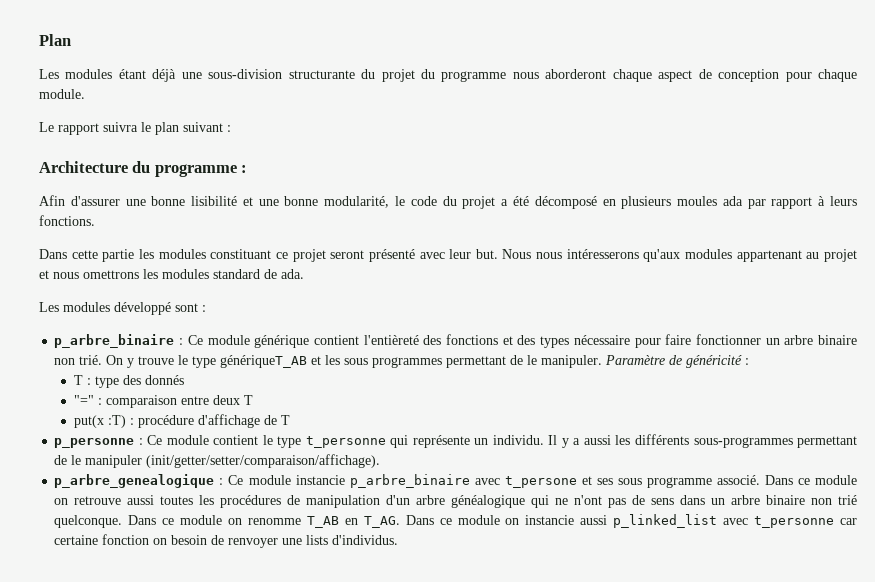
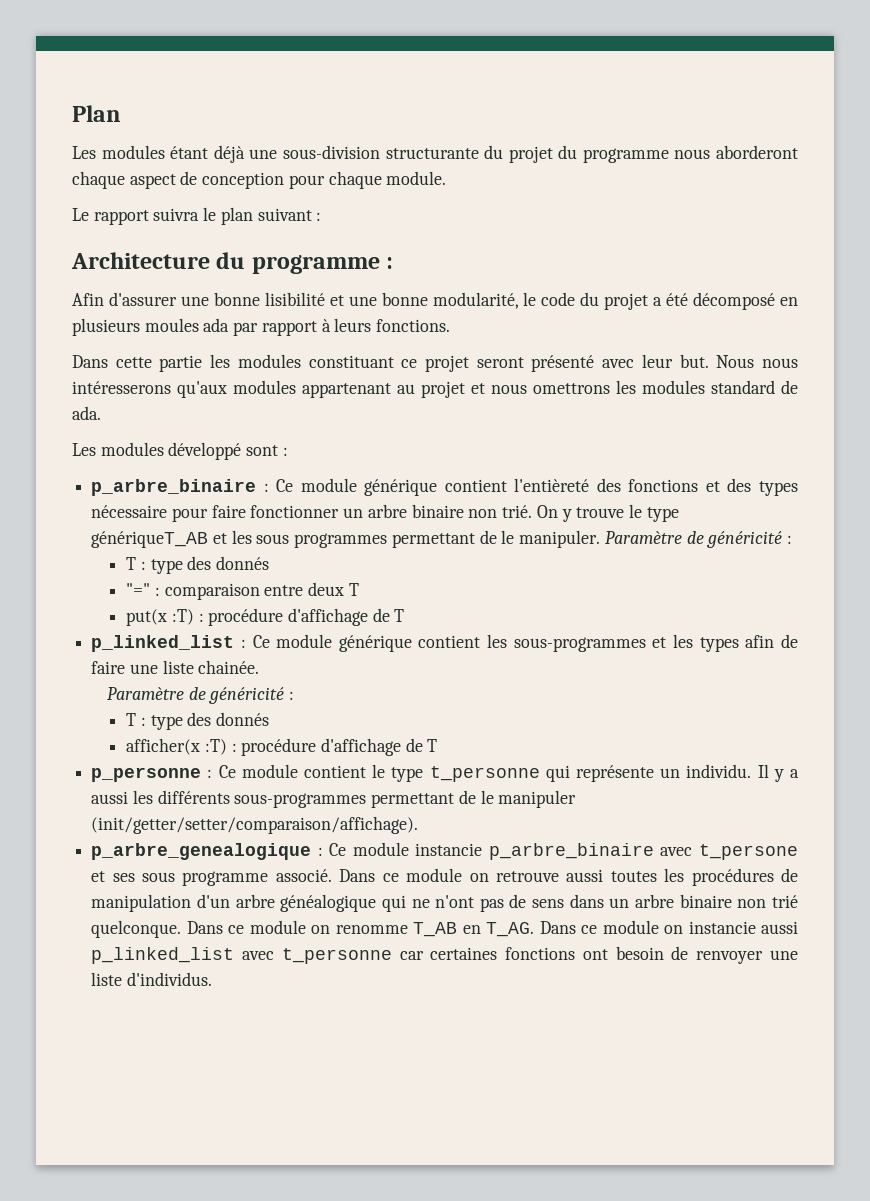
(290, 420) none -> [91,634,799,652] [91,660,260,674] [106,687,295,704] [126,712,270,730] [126,738,438,756] // p_linked_list : Ce module générique contient les sous-programmes et les types afin de faire une liste chainée. // Paramètre de généricité : // T : type des donnés // afficher(x :T) : procédure d'affichage de T
[54,534,168,545] certaine fonction on -> [430,947,608,960] certaines fonctions ont
[306,535,329,545] lists -> [91,972,123,986] liste

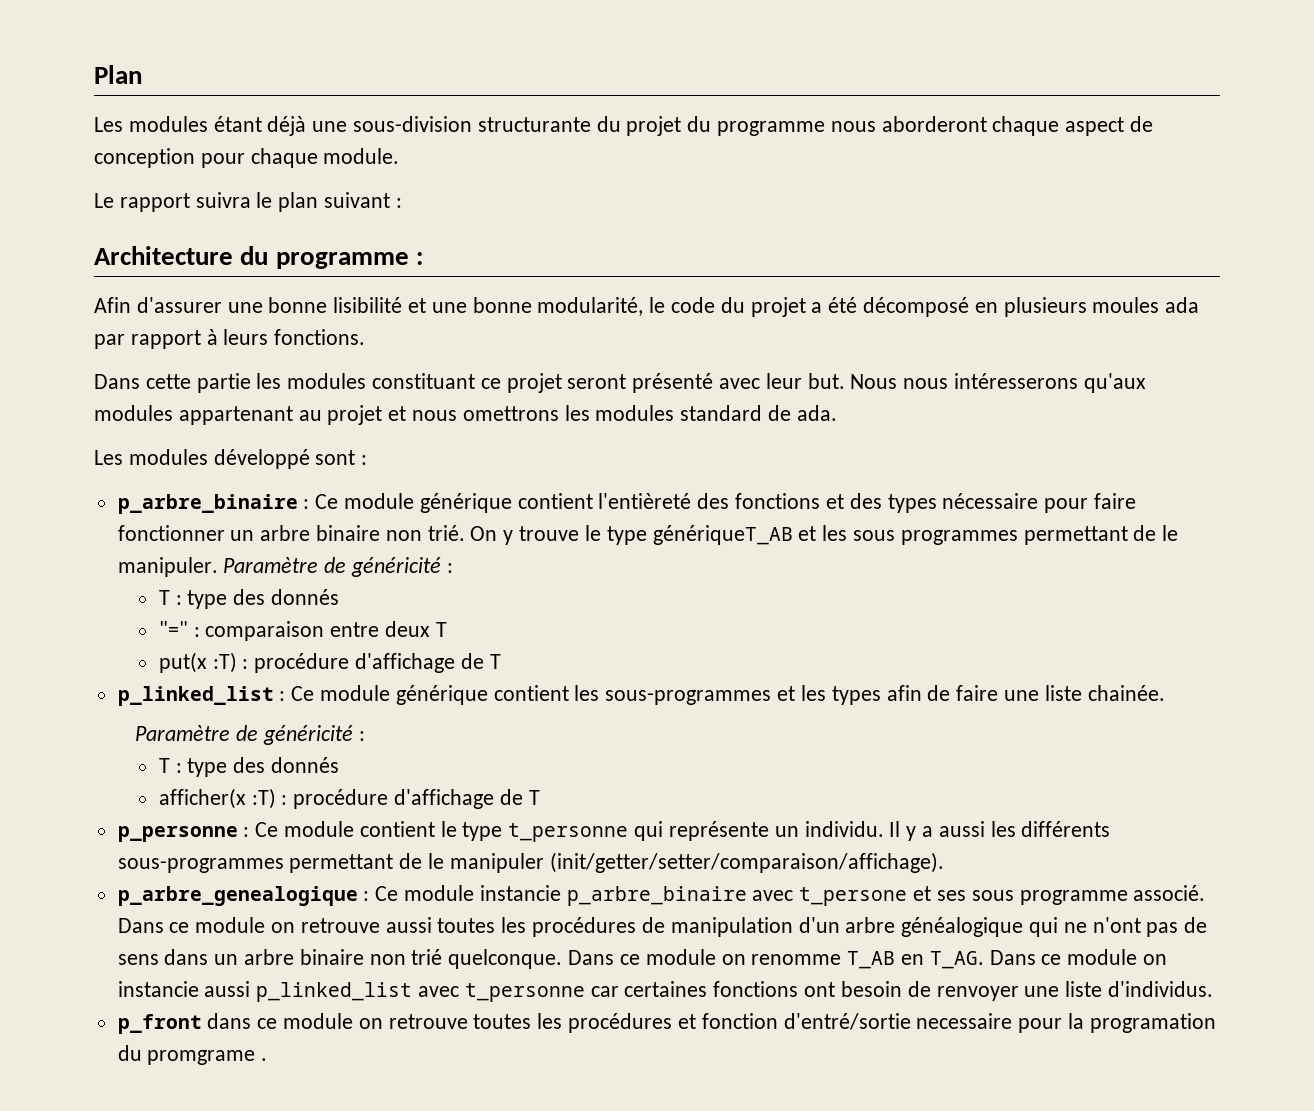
(212, 979) none -> [117,1013,1216,1034] [117,1045,268,1065] // p_front dans ce module on retrouve toutes les procédures et fonction d'entré/sortie necessaire pour la programation du promgrame .

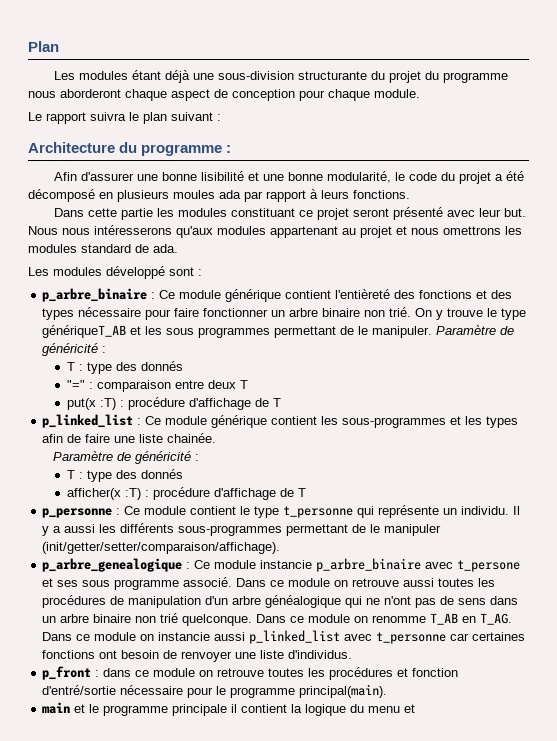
(202, 1024) none -> [95,670,100,677] :
[916,1013,1216,1033] [117,1045,268,1065] necessaire pour la programation du promgrame . -> [120,684,388,698] [42,702,416,716] nécessaire pour le programme principal(main). // main et le programme principale il contient la logique du menu et

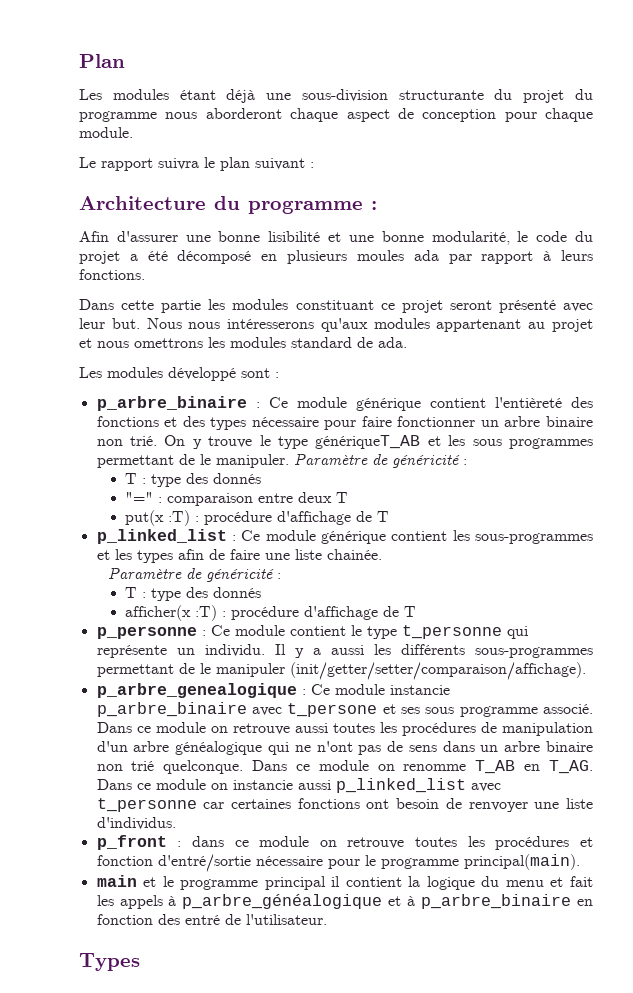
[172,704,228,716] principale -> [264,876,326,890] principal
(416, 708) none -> [569,876,593,887] [96,894,593,909] [96,914,327,925] [79,953,140,971] fait les appels à p_arbre_généalogique et à p_arbre_binaire en fonction des entré de l'utilisateur. // Types

